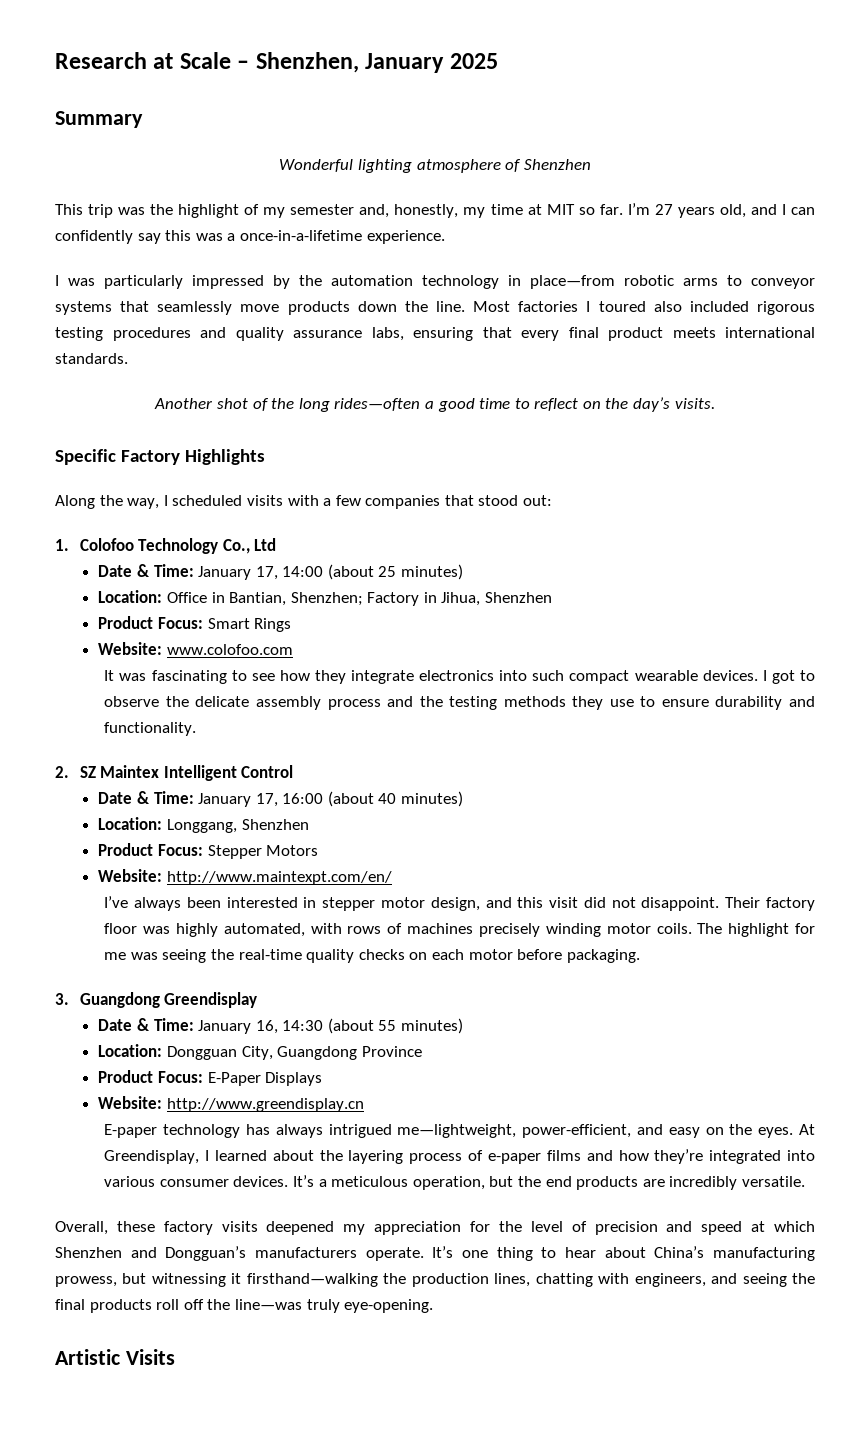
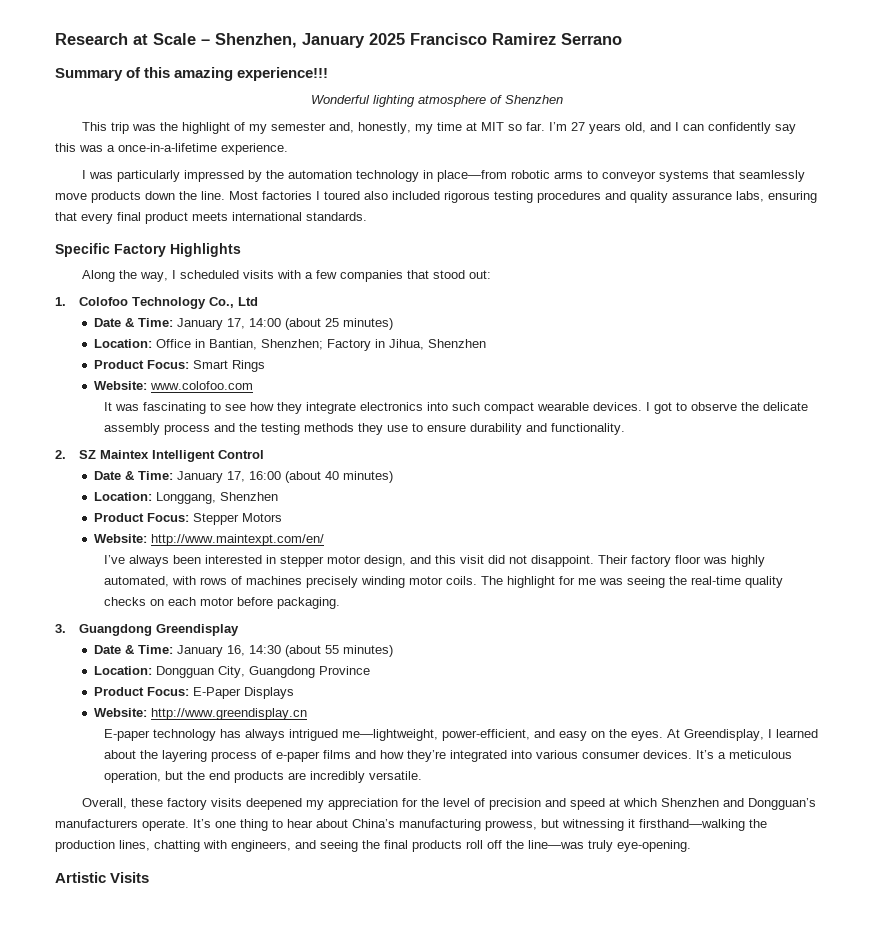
[55,111,143,128] // Summary -> [410,33,622,45] [55,67,329,81] Francisco Ramirez Serrano // Summary of this amazing experience!!!
[154,397,715,412] // Another shot of the long rides—often a good time to reflect on the day’s visits. -> (367, 216) none

